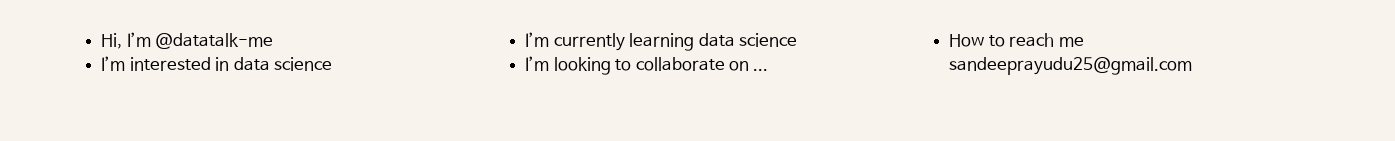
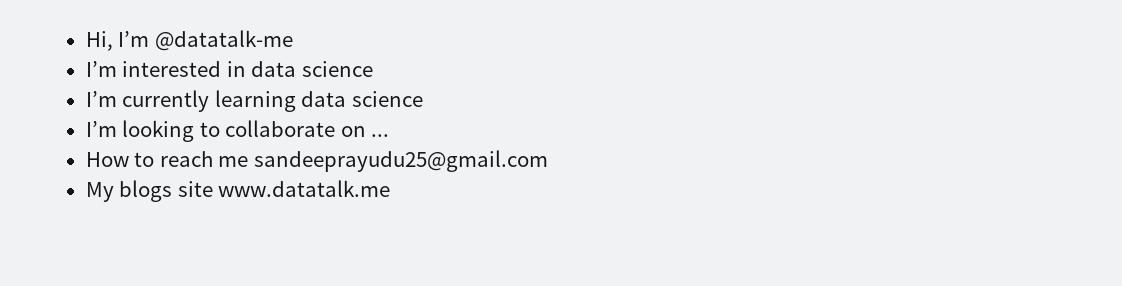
(1193, 66) none -> [85,180,391,202] // My blogs site www.datatalk.me

